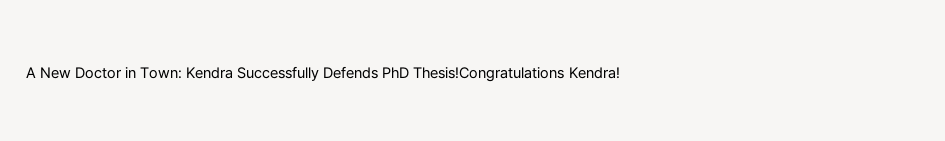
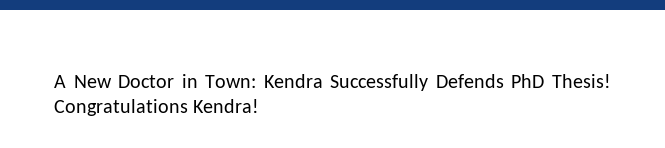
[413,67,565,82] Thesis!Congratulations -> [552,74,611,88] [54,99,188,116] Thesis! Congratulations

